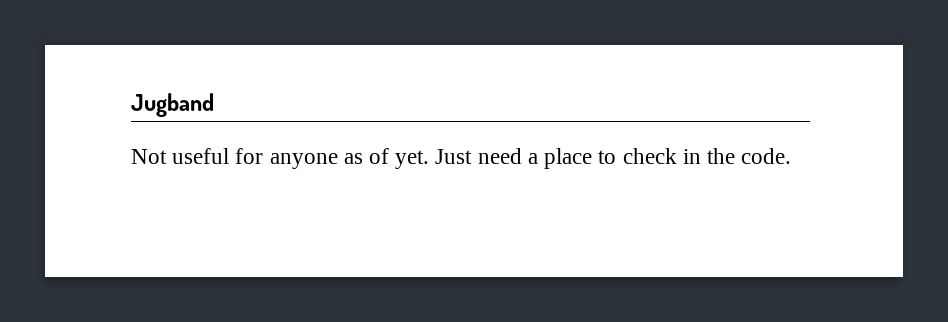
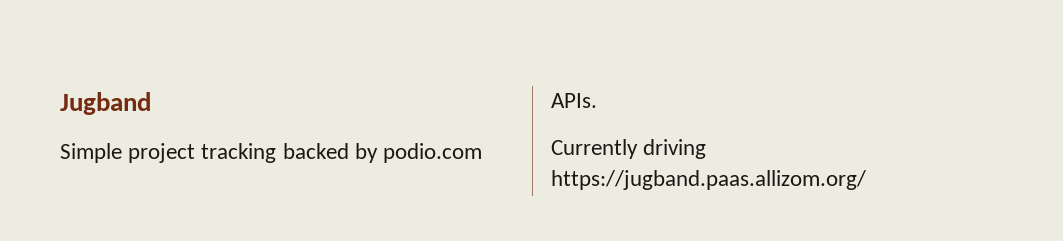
[131,148,792,169] Not useful for anyone as of yet. Just need a place to check in the code. -> [60,143,483,163] [551,93,597,108] [551,139,707,159] [551,170,866,190] Simple project tracking backed by podio.com APIs. // Currently driving https://jugband.paas.allizom.org/

